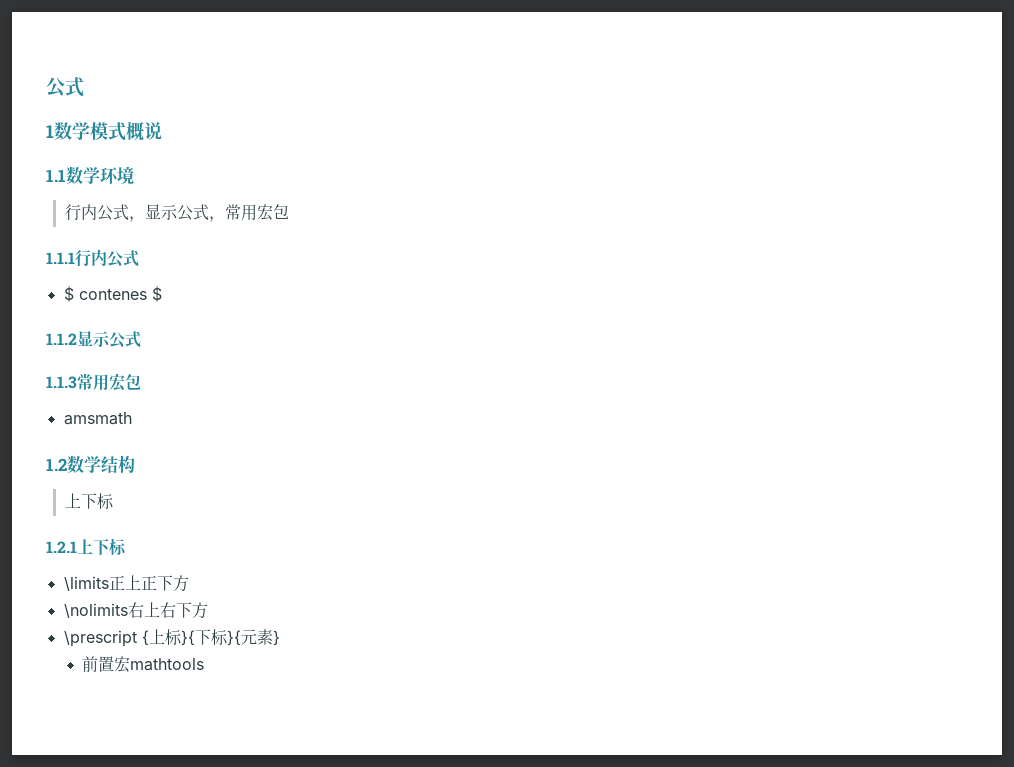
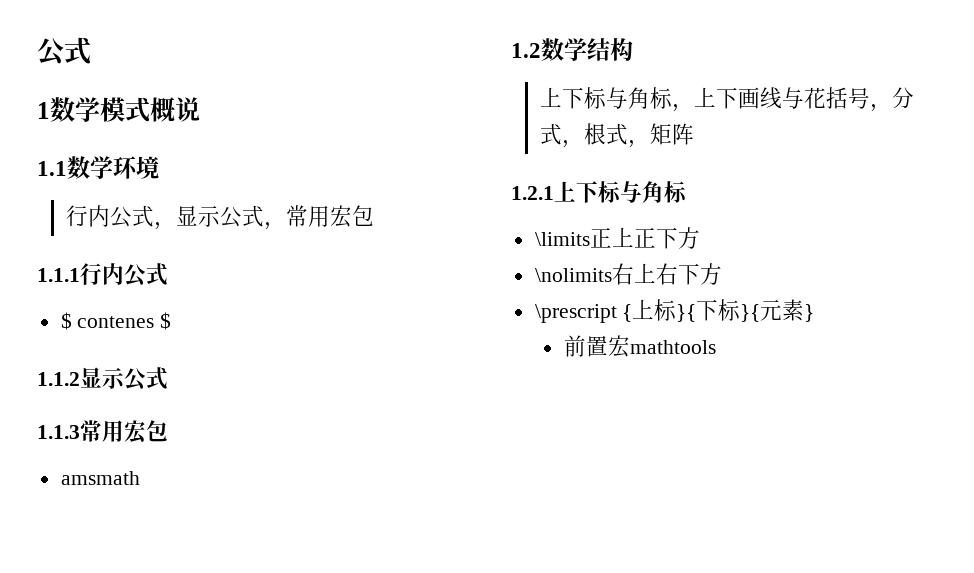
(114, 501) none -> [605,87,914,112] [539,123,694,148] 与角标，上下画线与花括号，分式，根式，矩阵
(127, 546) none -> [620,181,687,203] 与角标

